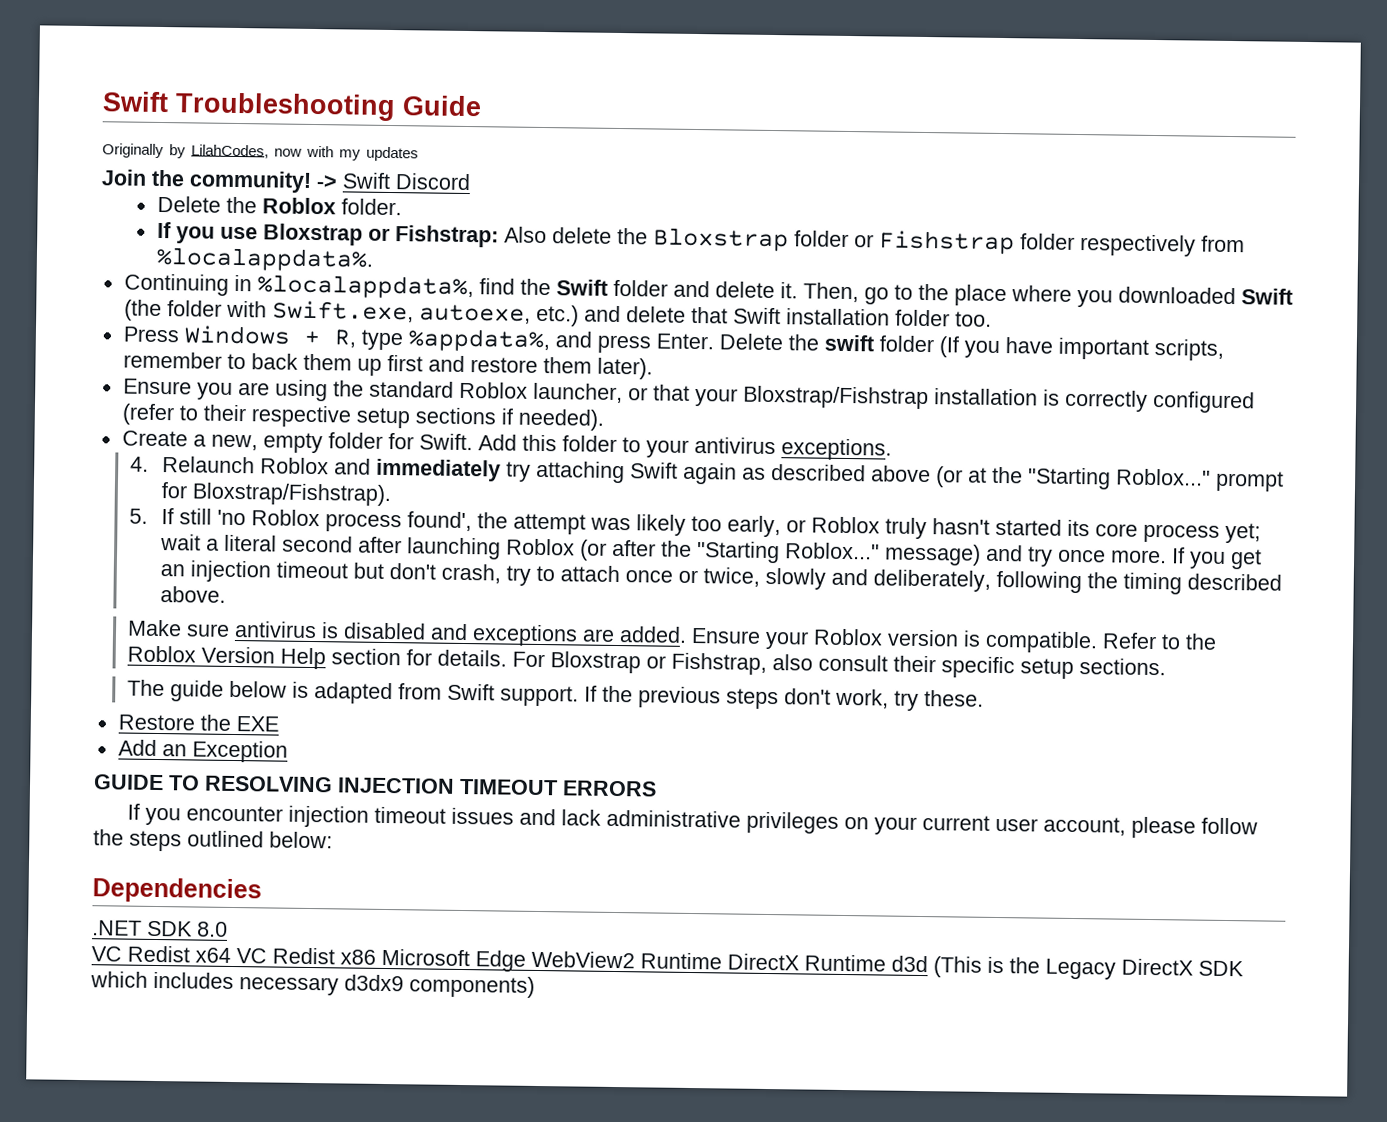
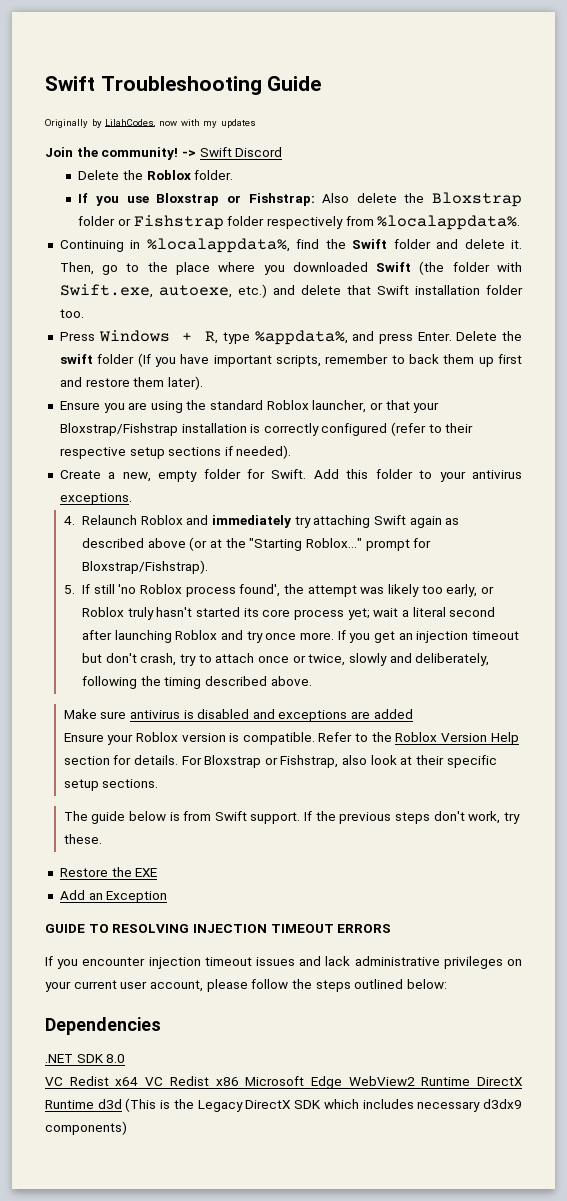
[579,539,982,566] (or after the "Starting Roblox..." message) -> (218, 635) none
[619,626,688,643] added. -> [373,709,413,719] added //
[818,654,889,672] consult -> [370,755,413,765] look at
[314,682,394,705] adapted -> (180, 816) none

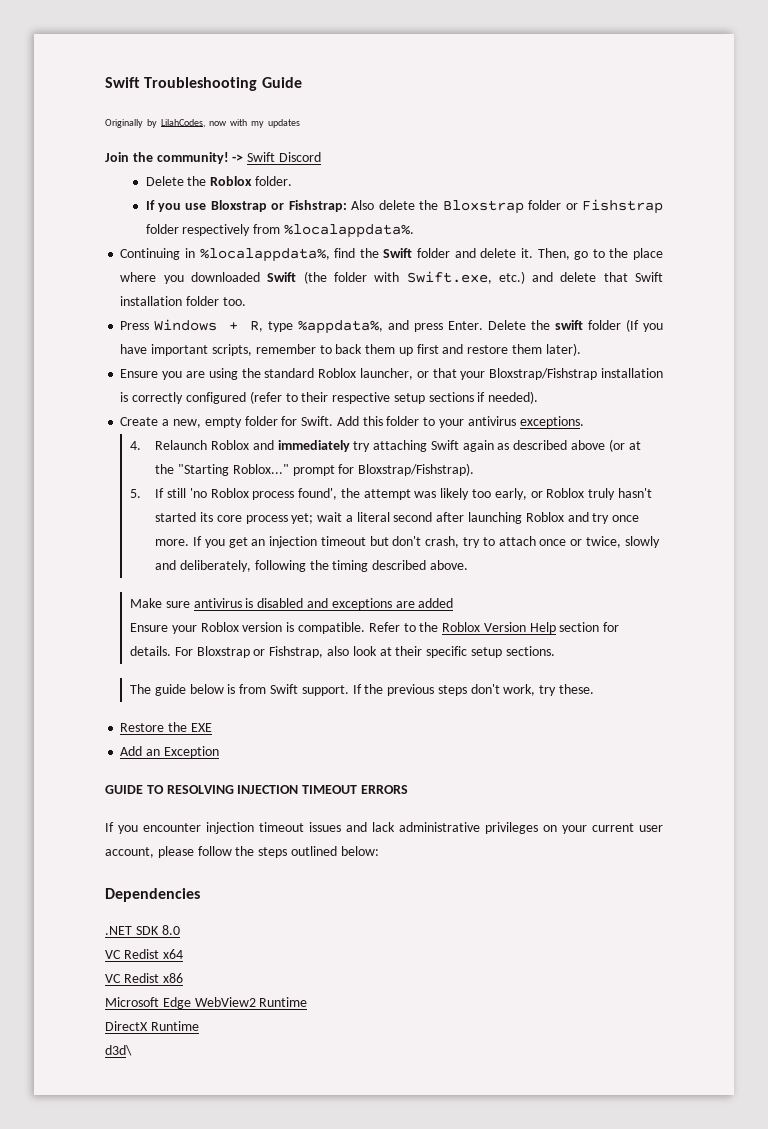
[158,285,232,298] autoexe, -> (492, 277) none
(139, 1081) none -> (183, 954) //
(239, 1081) none -> (183, 978) //
(471, 1081) none -> (308, 1002) //
[97,1098,522,1112] [45,1121,127,1135] d3d (This is the Legacy DirectX SDK which includes necessary d3dx9 components) -> [105,1045,132,1056] // d3d\

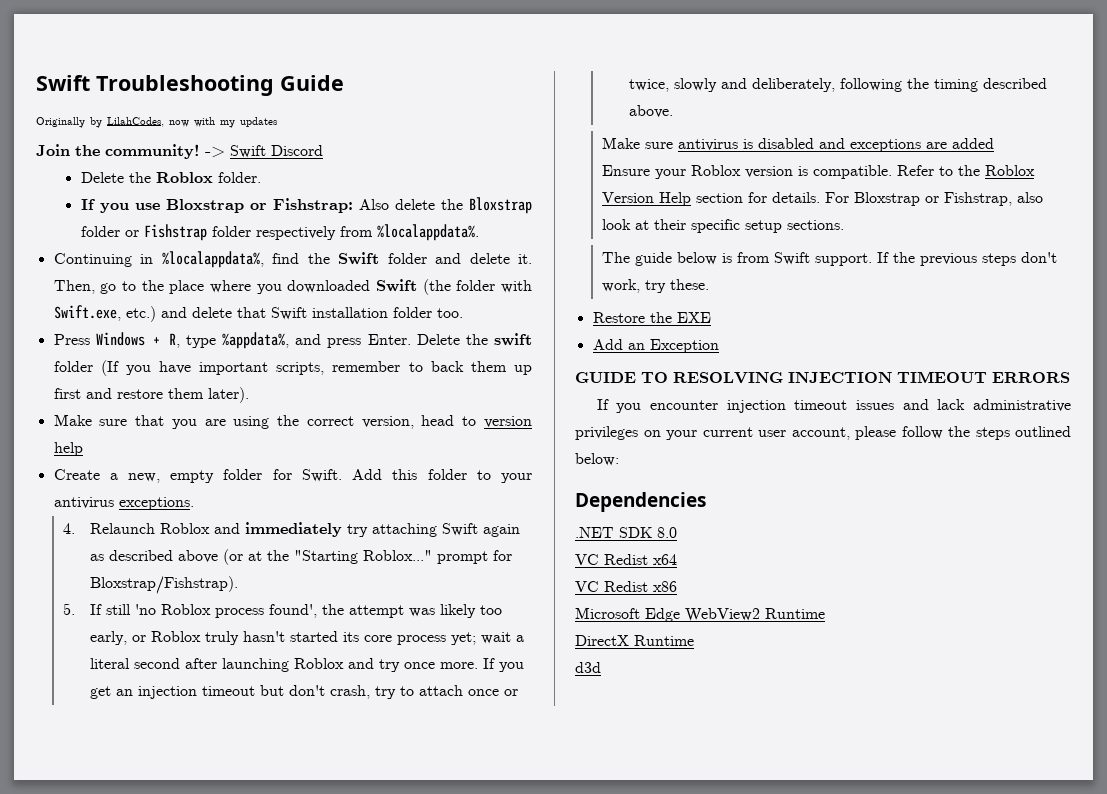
[120,369,159,378] Ensure -> [53,414,165,426] Make sure that
[264,368,664,380] [120,391,539,404] standard Roblox launcher, or that your Bloxstrap/Fishstrap installation is correctly configured (refer to their respective setup sections if needed). -> [306,415,532,429] [53,442,83,456] correct version, head to version help
[105,1045,132,1056] d3d\ -> [575,662,601,673] d3d

